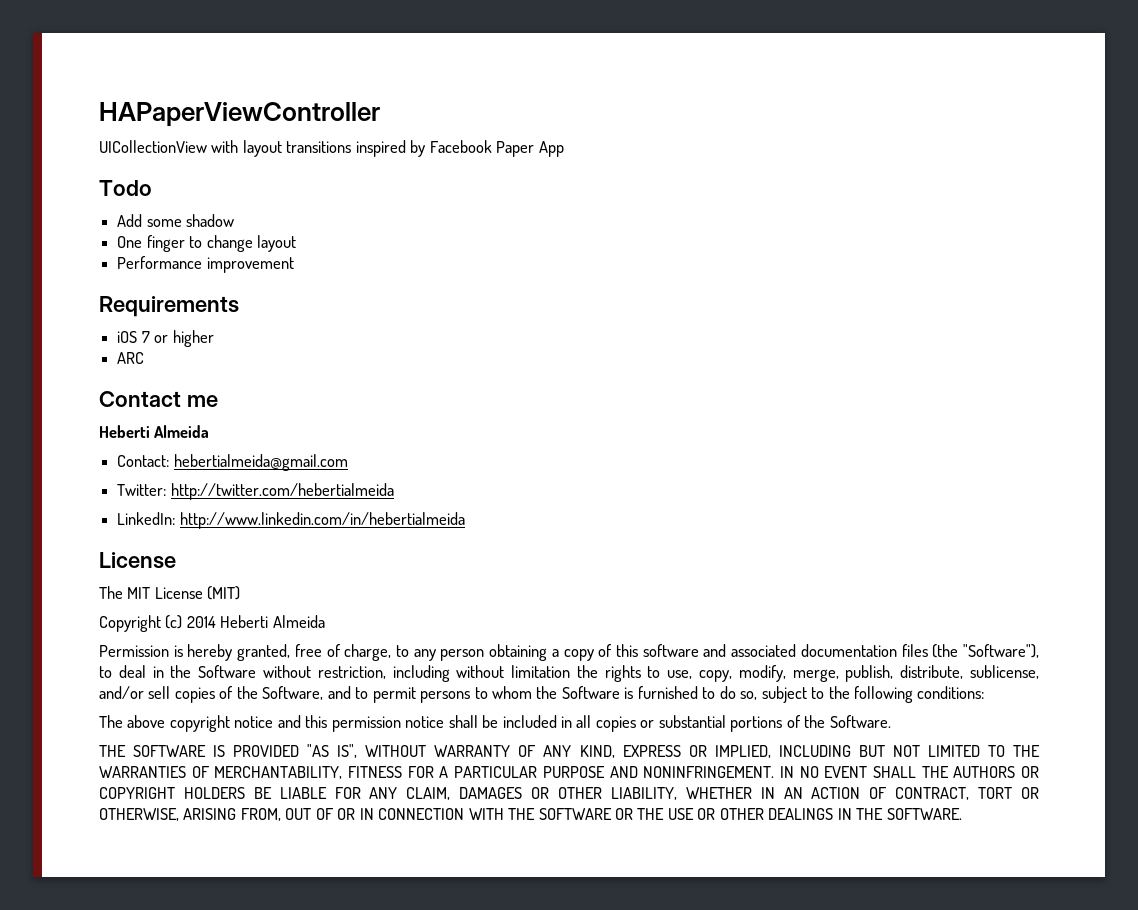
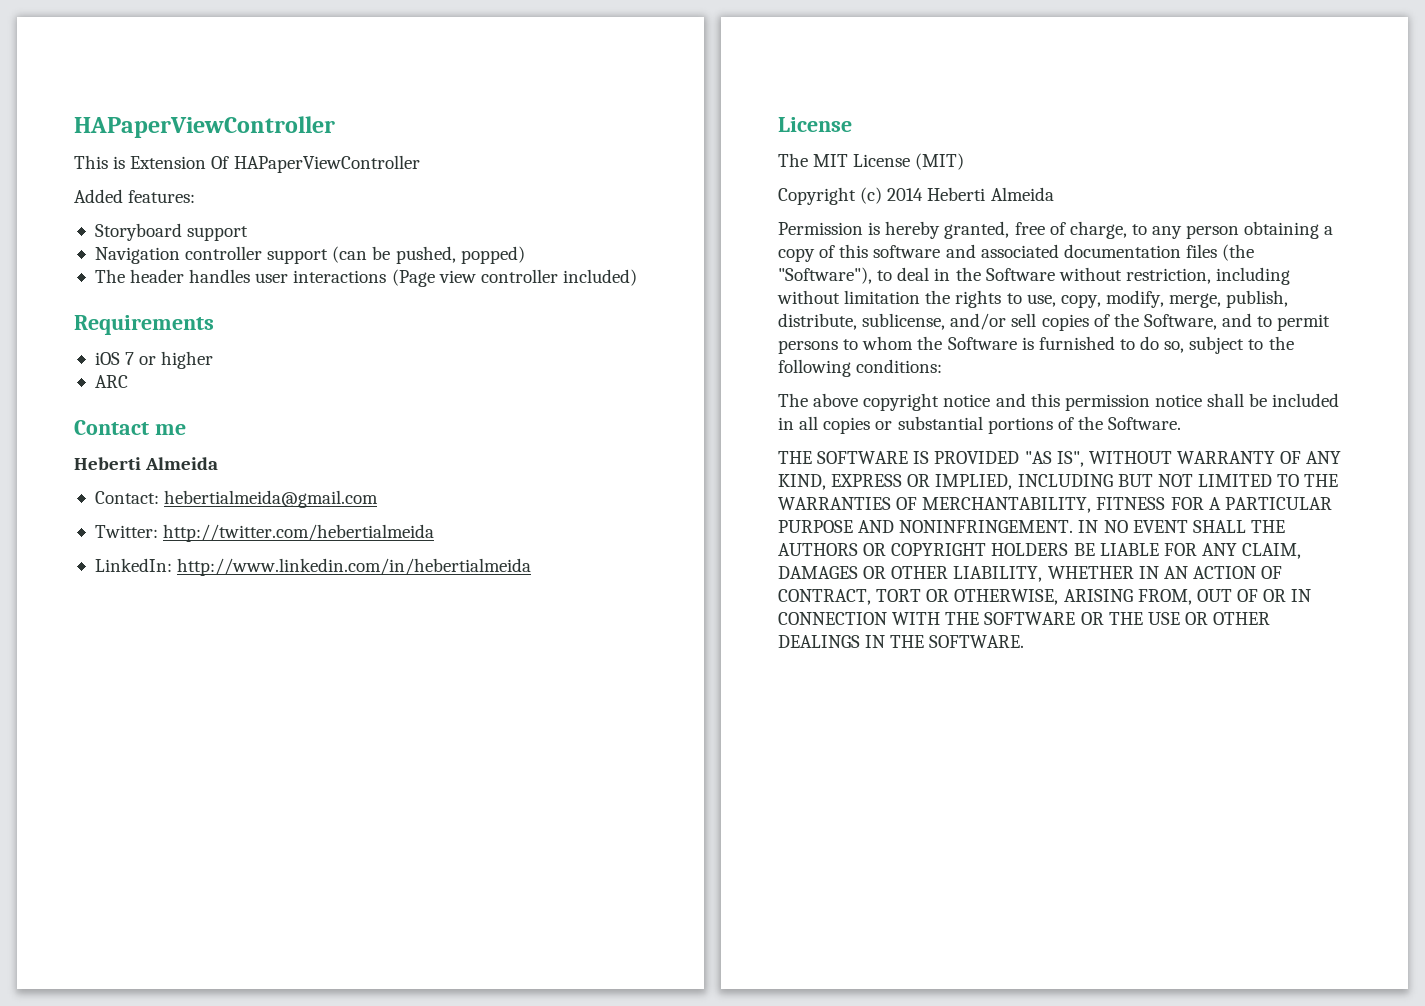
[99,102,380,127] [99,140,564,157] [99,180,152,196] [117,214,235,227] [117,235,296,252] [117,256,294,273] HAPaperViewController // UICollectionView with layout transitions inspired by Facebook Paper App // Todo // Add some shadow // One finger to change layout // Performance improvement -> [74,116,335,138] [74,155,420,173] [74,189,196,203] [94,223,249,241] [94,246,525,264] [94,269,637,287] HAPaperViewController // This is Extension Of HAPaperViewController // Added features: // Storyboard support // Navigation controller support (can be pushed, popped) // The header handles user interactions (Page view controller included)

